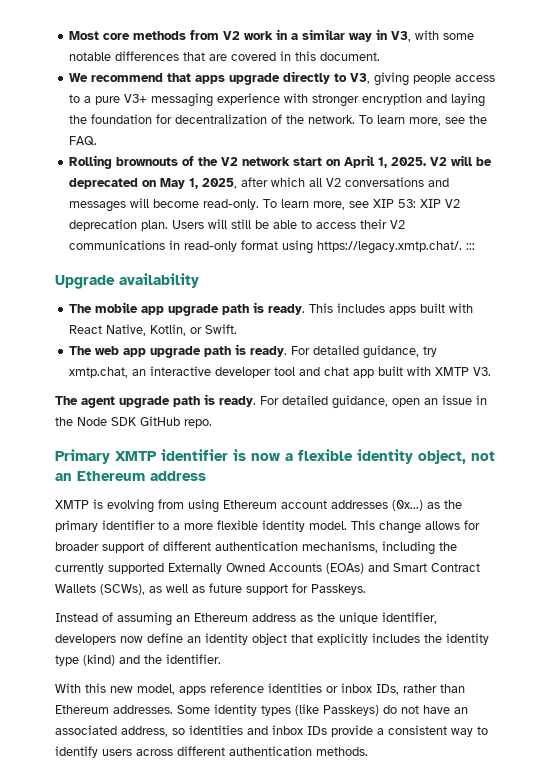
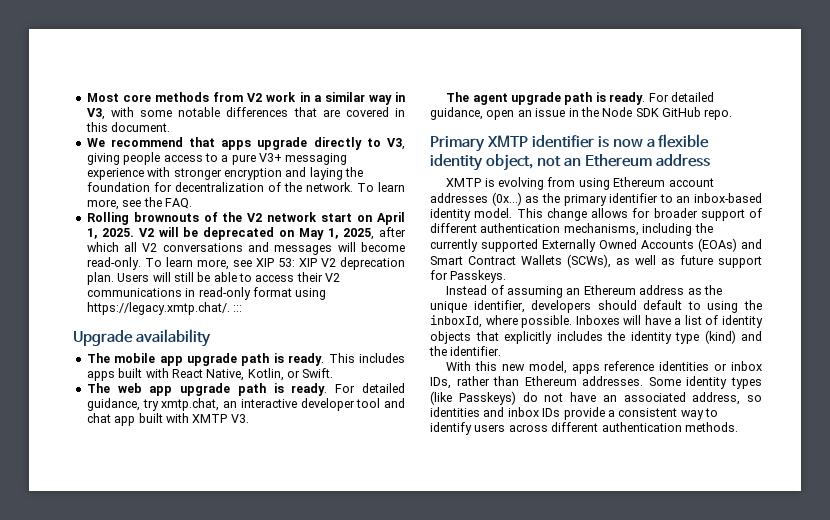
[173,520,258,530] a more flexible -> [676,193,762,203] an inbox-based
[120,633,287,645] now define an identity object -> [597,300,762,313] [430,315,763,328] [430,331,471,344] should default to using the inboxId, where possible. Inboxes will have a list of identity objects

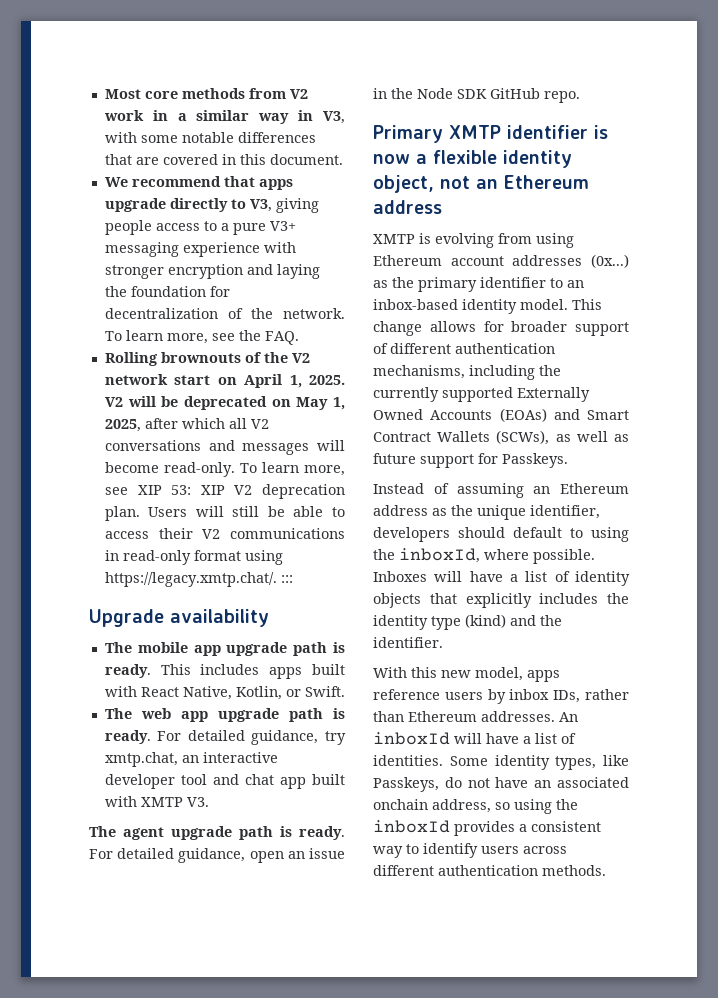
[659,361,728,371] identities or -> [444,689,506,704] users by
[648,376,762,389] [430,391,516,405] Some identity types (like Passkeys) -> [559,712,578,722] [373,732,576,745] [373,755,629,770] [373,777,439,792] An inboxId will have a list of identities. Some identity types, like Passkeys,
(686, 397) none -> [373,799,428,810] onchain
[430,407,605,420] identities and inbox IDs provide -> [514,799,578,814] [373,820,515,836] using the inboxId provides

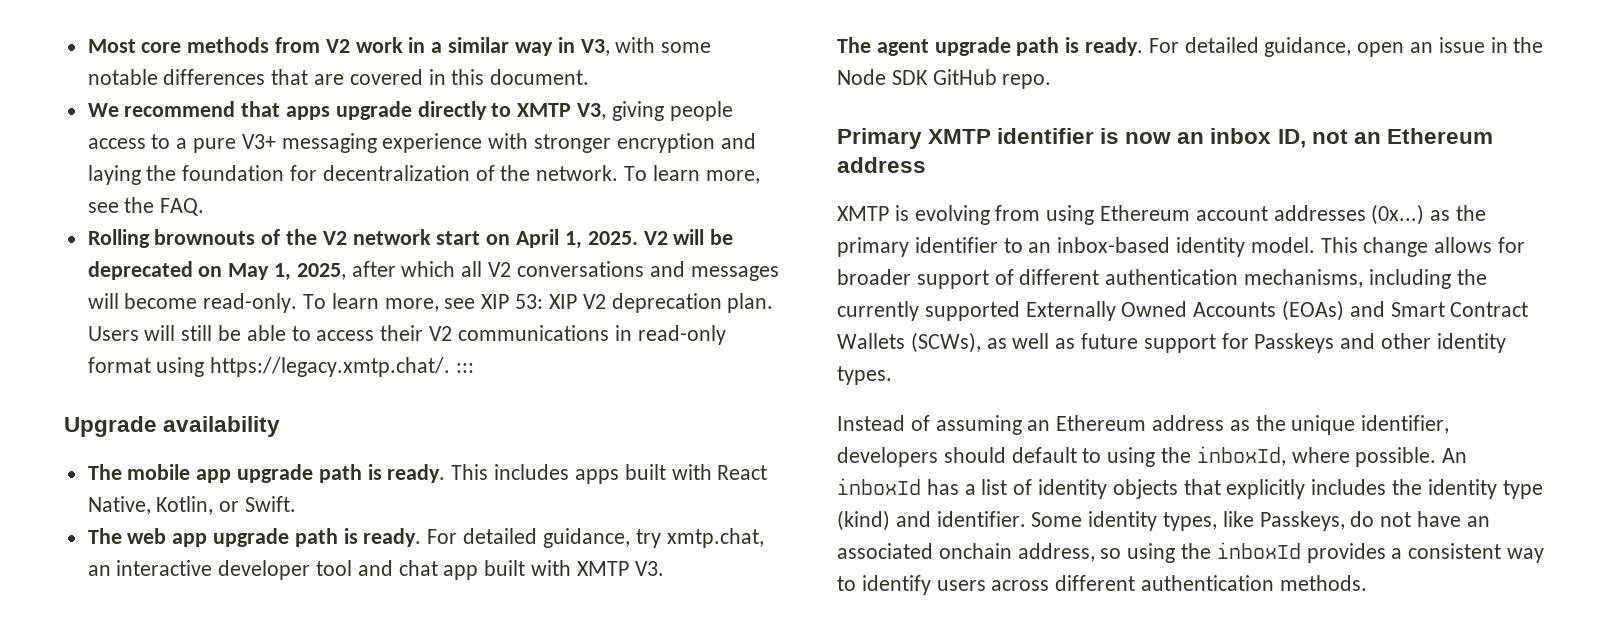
(246, 204) none -> [517,103,572,117] XMTP
[416,150,572,168] [373,175,434,193] a flexible identity object, -> [1177,128,1306,148] an inbox ID,
[502,453,568,468] Passkeys. -> [1254,333,1506,353] [837,366,892,385] Passkeys and other identity types.
[373,571,503,582] Inboxes will have -> [1442,448,1468,463] [837,478,959,495] An inboxId has
[540,615,562,626] the -> (931, 519) none
[373,667,560,682] [373,689,629,704] [373,711,578,722] [373,732,576,745] [373,755,443,766] // With this new model, apps reference users by inbox IDs, rather than Ethereum addresses. An inboxId will have a list of identities. -> (1026, 519) none

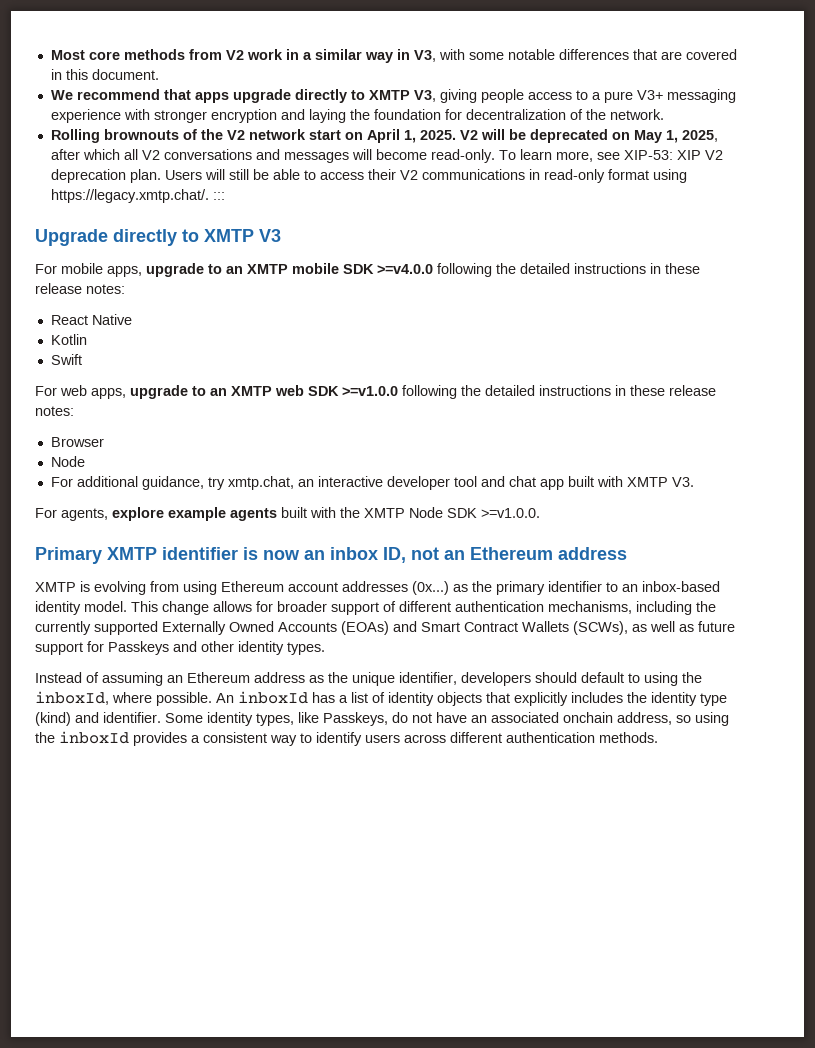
[624,165,760,184] [87,197,205,216] To learn more, see the FAQ. -> (664, 114) none
[481,294,544,309] XIP 53: -> [623,150,673,160] XIP-53:
[163,416,281,437] [87,464,768,484] [87,496,297,515] [87,528,538,547] availability // The mobile app upgrade path is ready. This includes apps built with React Native, Kotlin, or Swift. // The web app upgrade path is ready. For detailed -> [113,229,281,246] [35,263,700,277] [35,283,125,294] [50,314,132,325] [50,334,87,345] [50,354,82,365] [35,385,716,399] [35,406,74,416] [50,437,104,447] [50,456,85,467] [50,476,138,487] directly to XMTP V3 // For mobile apps, upgrade to an XMTP mobile SDK >=v4.0.0 following the detailed instructions in these release notes: // React Native // Kotlin // Swift // For web apps, upgrade to an XMTP web SDK >=v1.0.0 following the detailed instructions in these release notes: // Browser // Node // For additional
[837,37,1544,57] [837,69,1052,89] The agent upgrade path is ready. For detailed guidance, open an issue in the Node SDK GitHub repo. -> [35,507,540,521] For agents, explore example agents built with the XMTP Node SDK >=v1.0.0.

